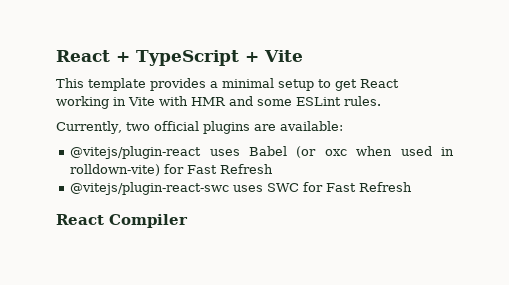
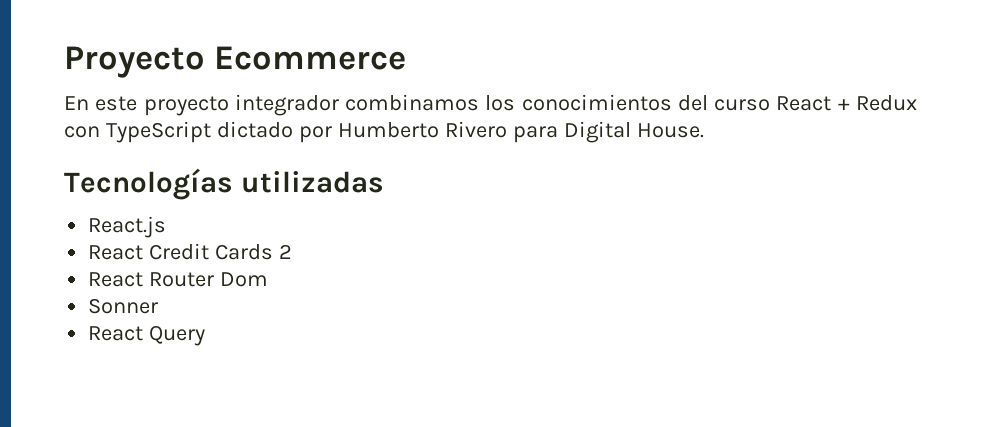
[56,50,303,66] [56,78,399,91] [56,96,381,109] [56,121,343,134] [70,146,454,159] [70,164,274,176] [70,182,413,195] [56,214,188,228] React + TypeScript + Vite // This template provides a minimal setup to get React working in Vite with HMR and some ESLint rules. // Currently, two official plugins are available: // @vitejs/plugin-react uses Babel (or oxc when used in rolldown-vite) for Fast Refresh // @vitejs/plugin-react-swc uses SWC for Fast Refresh // React Compiler -> [64,46,407,78] [64,94,917,116] [64,121,704,143] [64,168,384,200] [88,216,167,238] [88,243,293,260] [88,272,269,287] [88,298,159,314] [88,325,206,346] Proyecto Ecommerce // En este proyecto integrador combinamos los conocimientos del curso React + Redux con TypeScript dictado por Humberto Rivero para Digital House. // Tecnologías utilizadas // React.js // React Credit Cards 2 // React Router Dom // Sonner // React Query

